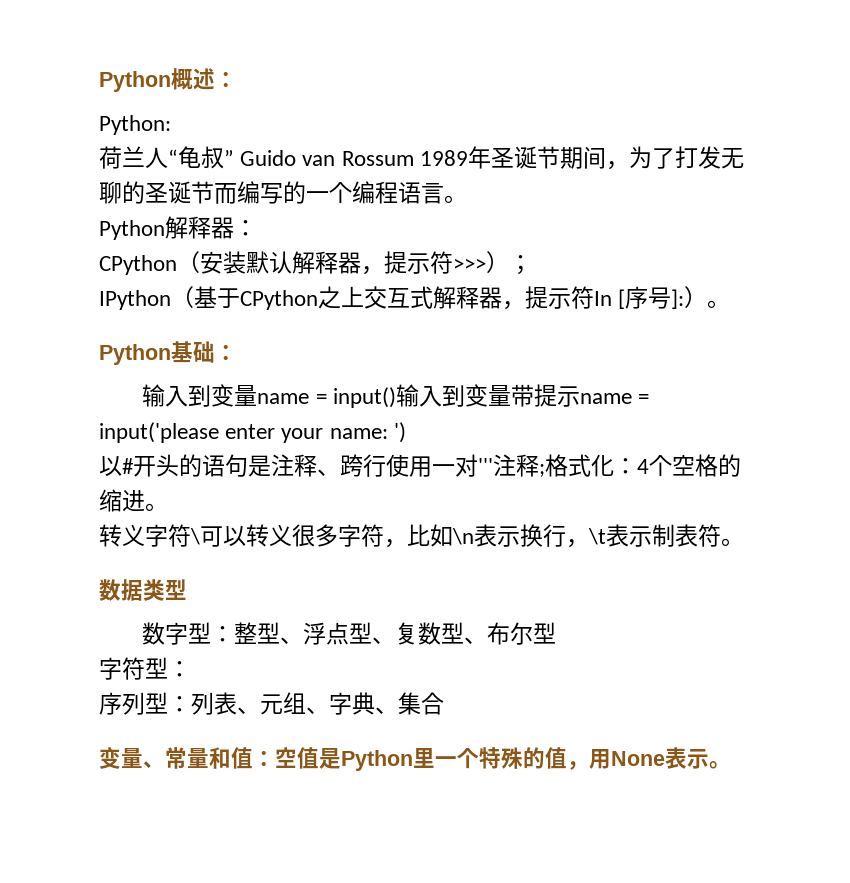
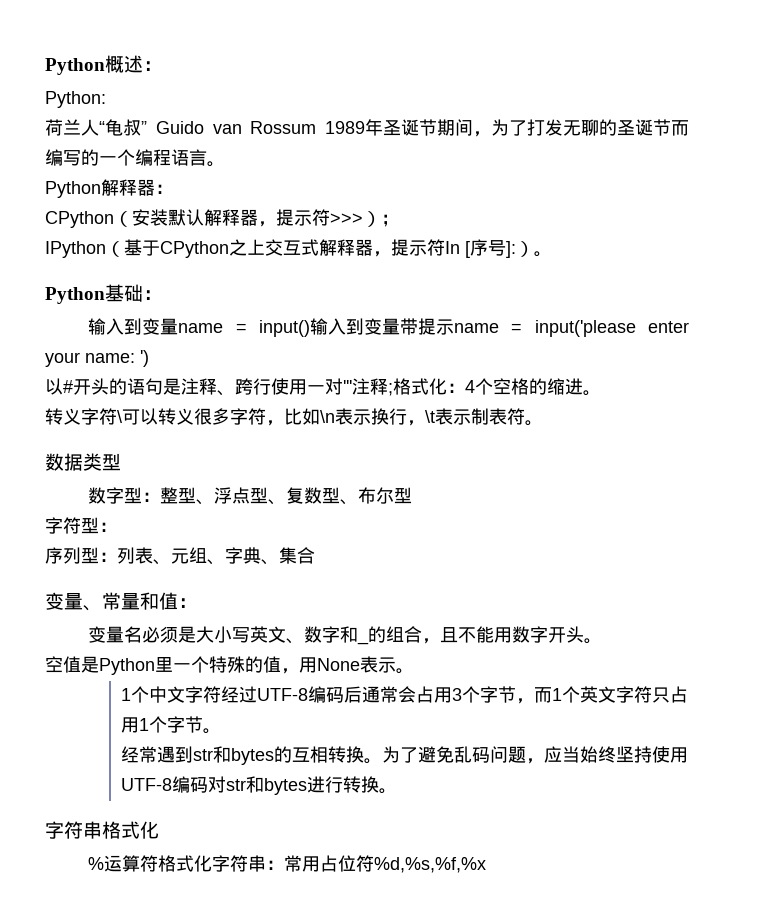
(275, 758) none -> [88,626,603,645] // 变量名必须是大小写英文、数字和_的组合，且不能用数字开头。 //
(731, 765) none -> [121,686,689,704] [121,716,222,734] [121,746,689,765] [121,776,398,795] [45,821,159,839] [88,855,487,873] // 1个中文字符经过UTF-8编码后通常会占用3个字节，而1个英文字符只占用1个字节。 // 经常遇到str和bytes的互相转换。为了避免乱码问题，应当始终坚持使用UTF-8编码对str和bytes进行转换。 // 字符串格式化 // %运算符格式化字符串：常用占位符%d,%s,%f,%x

